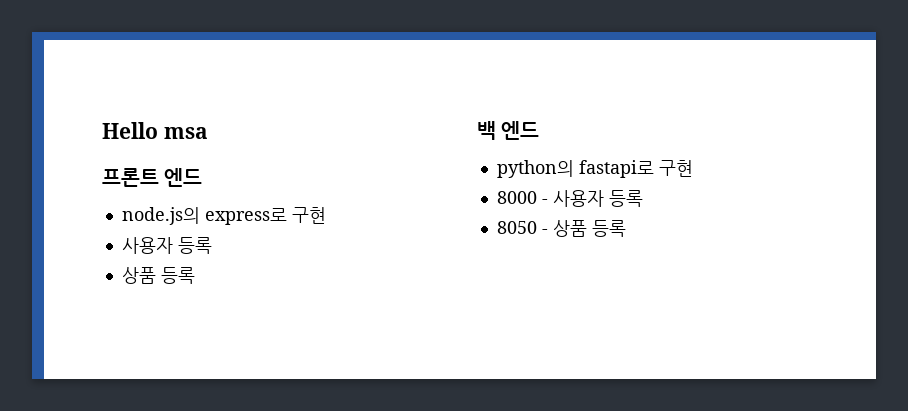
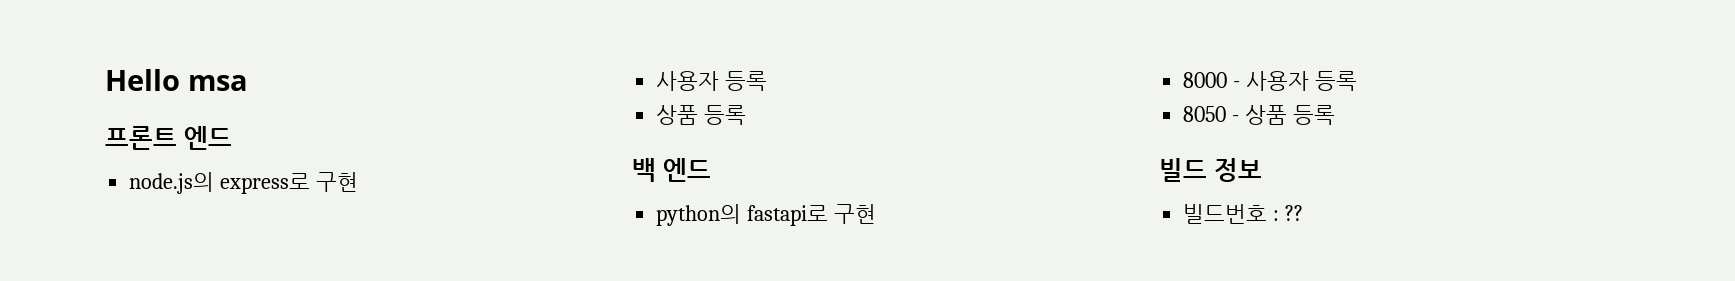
(626, 228) none -> [1159,158,1262,182] [1183,204,1304,224] // 빌드 정보 // 빌드번호 : ??

